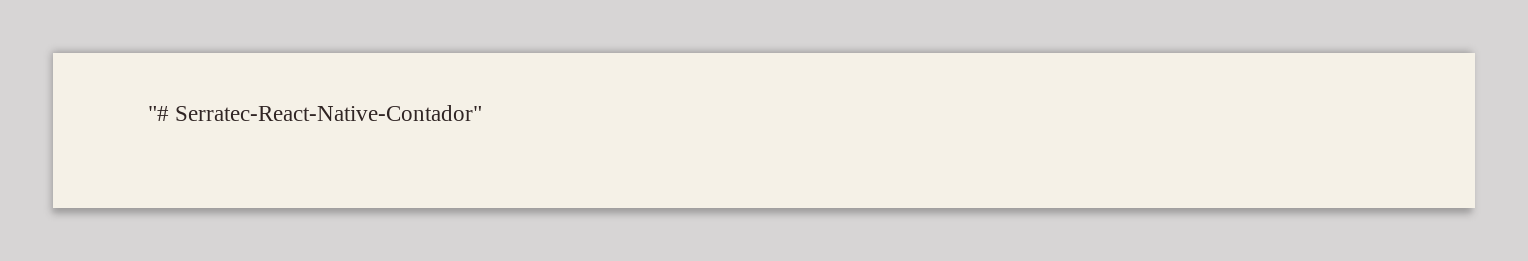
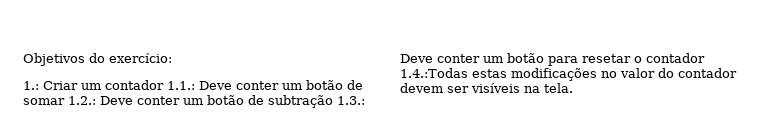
[148,105,483,121] "# Serratec-React-Native-Contador" -> [23,53,172,66] [23,80,363,90] [23,95,365,108] [400,53,705,66] [400,68,737,81] [400,83,573,93] Objetivos do exercício: // 1.: Criar um contador 1.1.: Deve conter um botão de somar 1.2.: Deve conter um botão de subtração 1.3.: Deve conter um botão para resetar o contador 1.4.:Todas estas modificações no valor do contador devem ser visíveis na tela.

